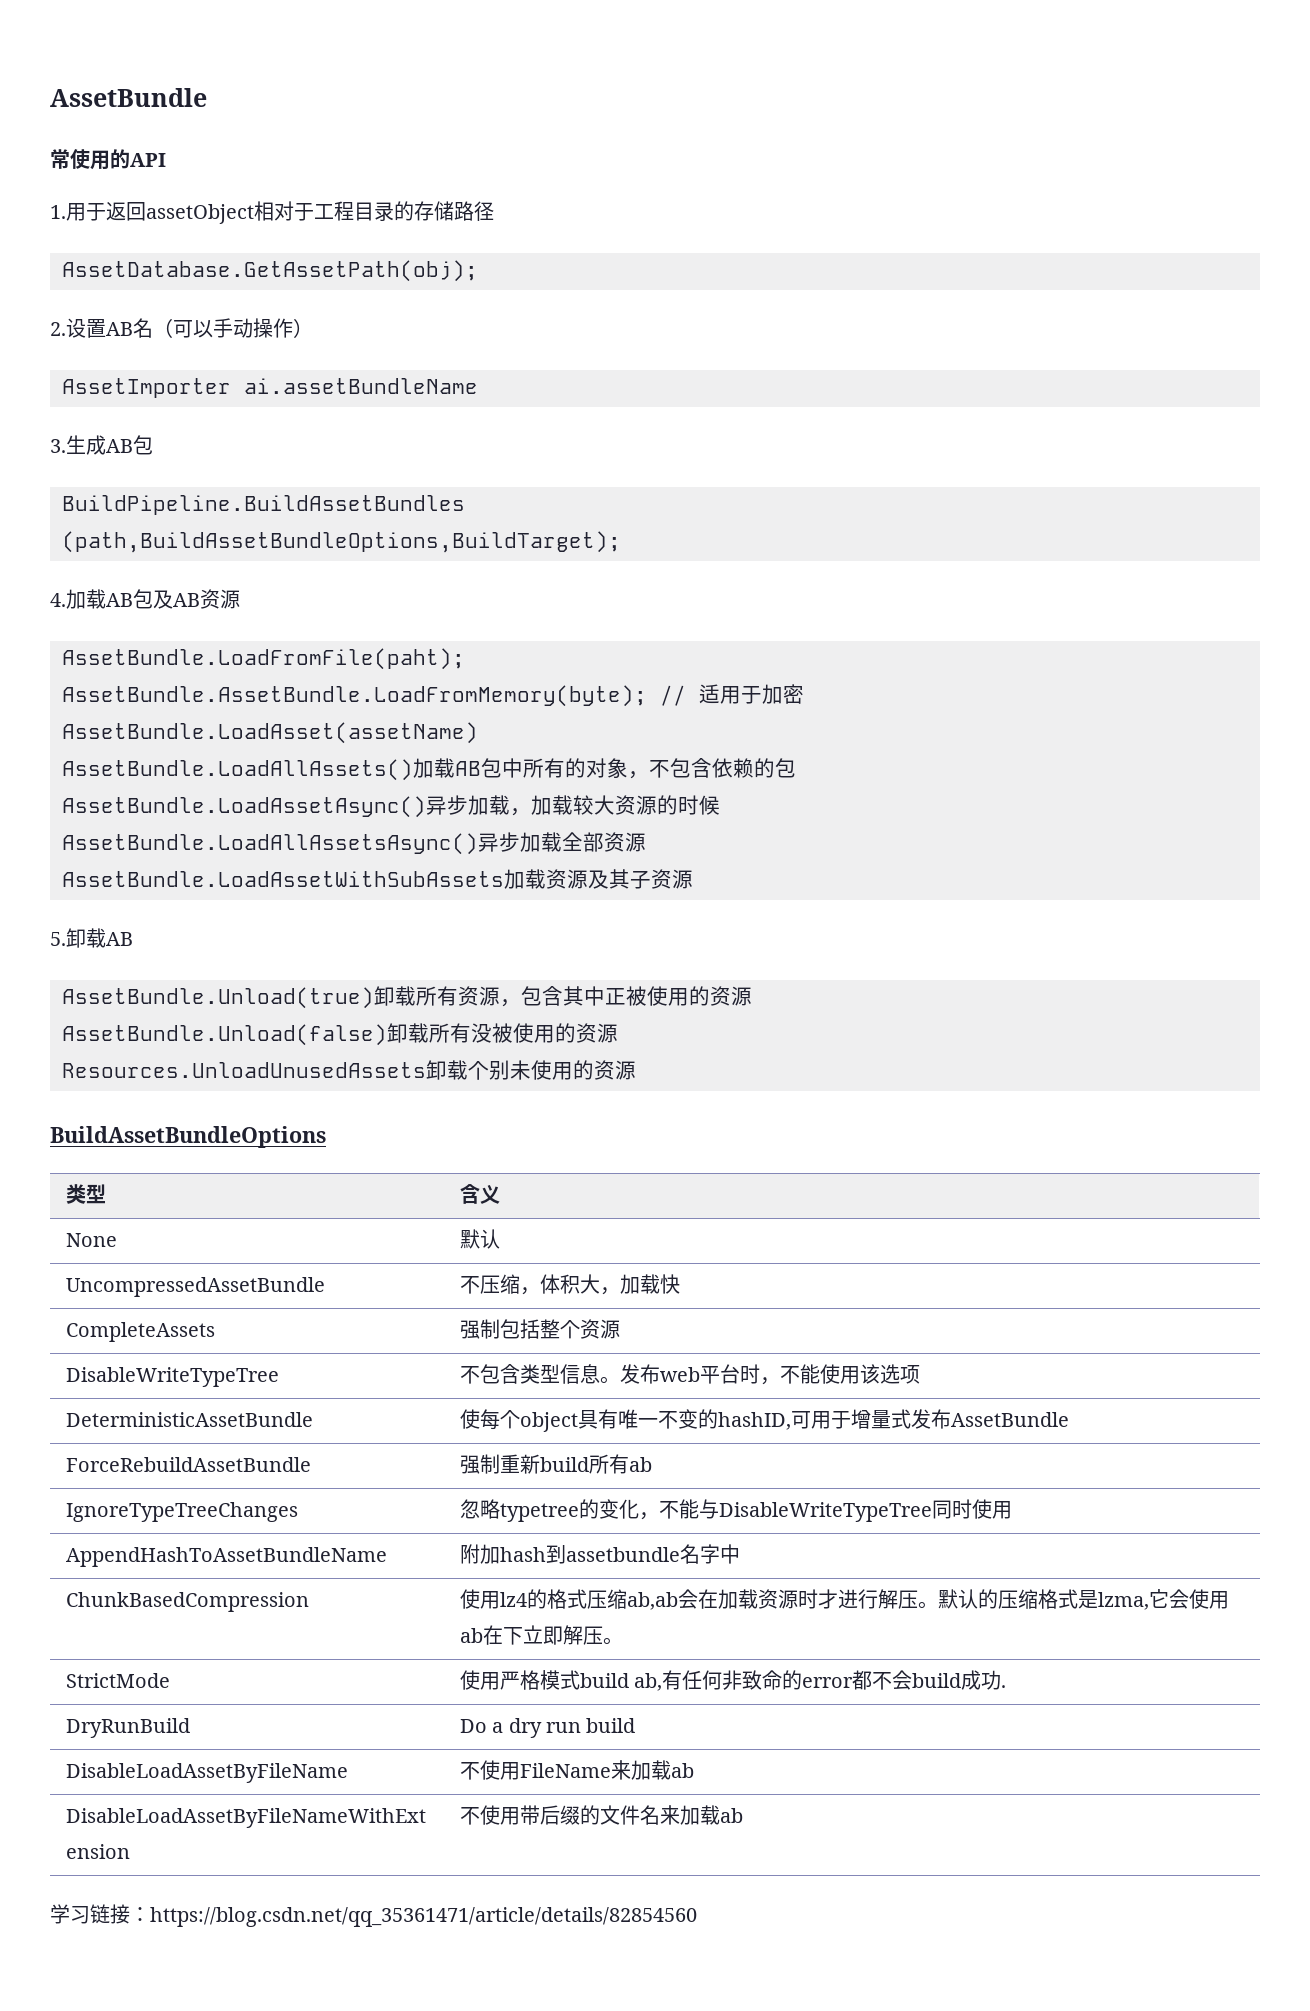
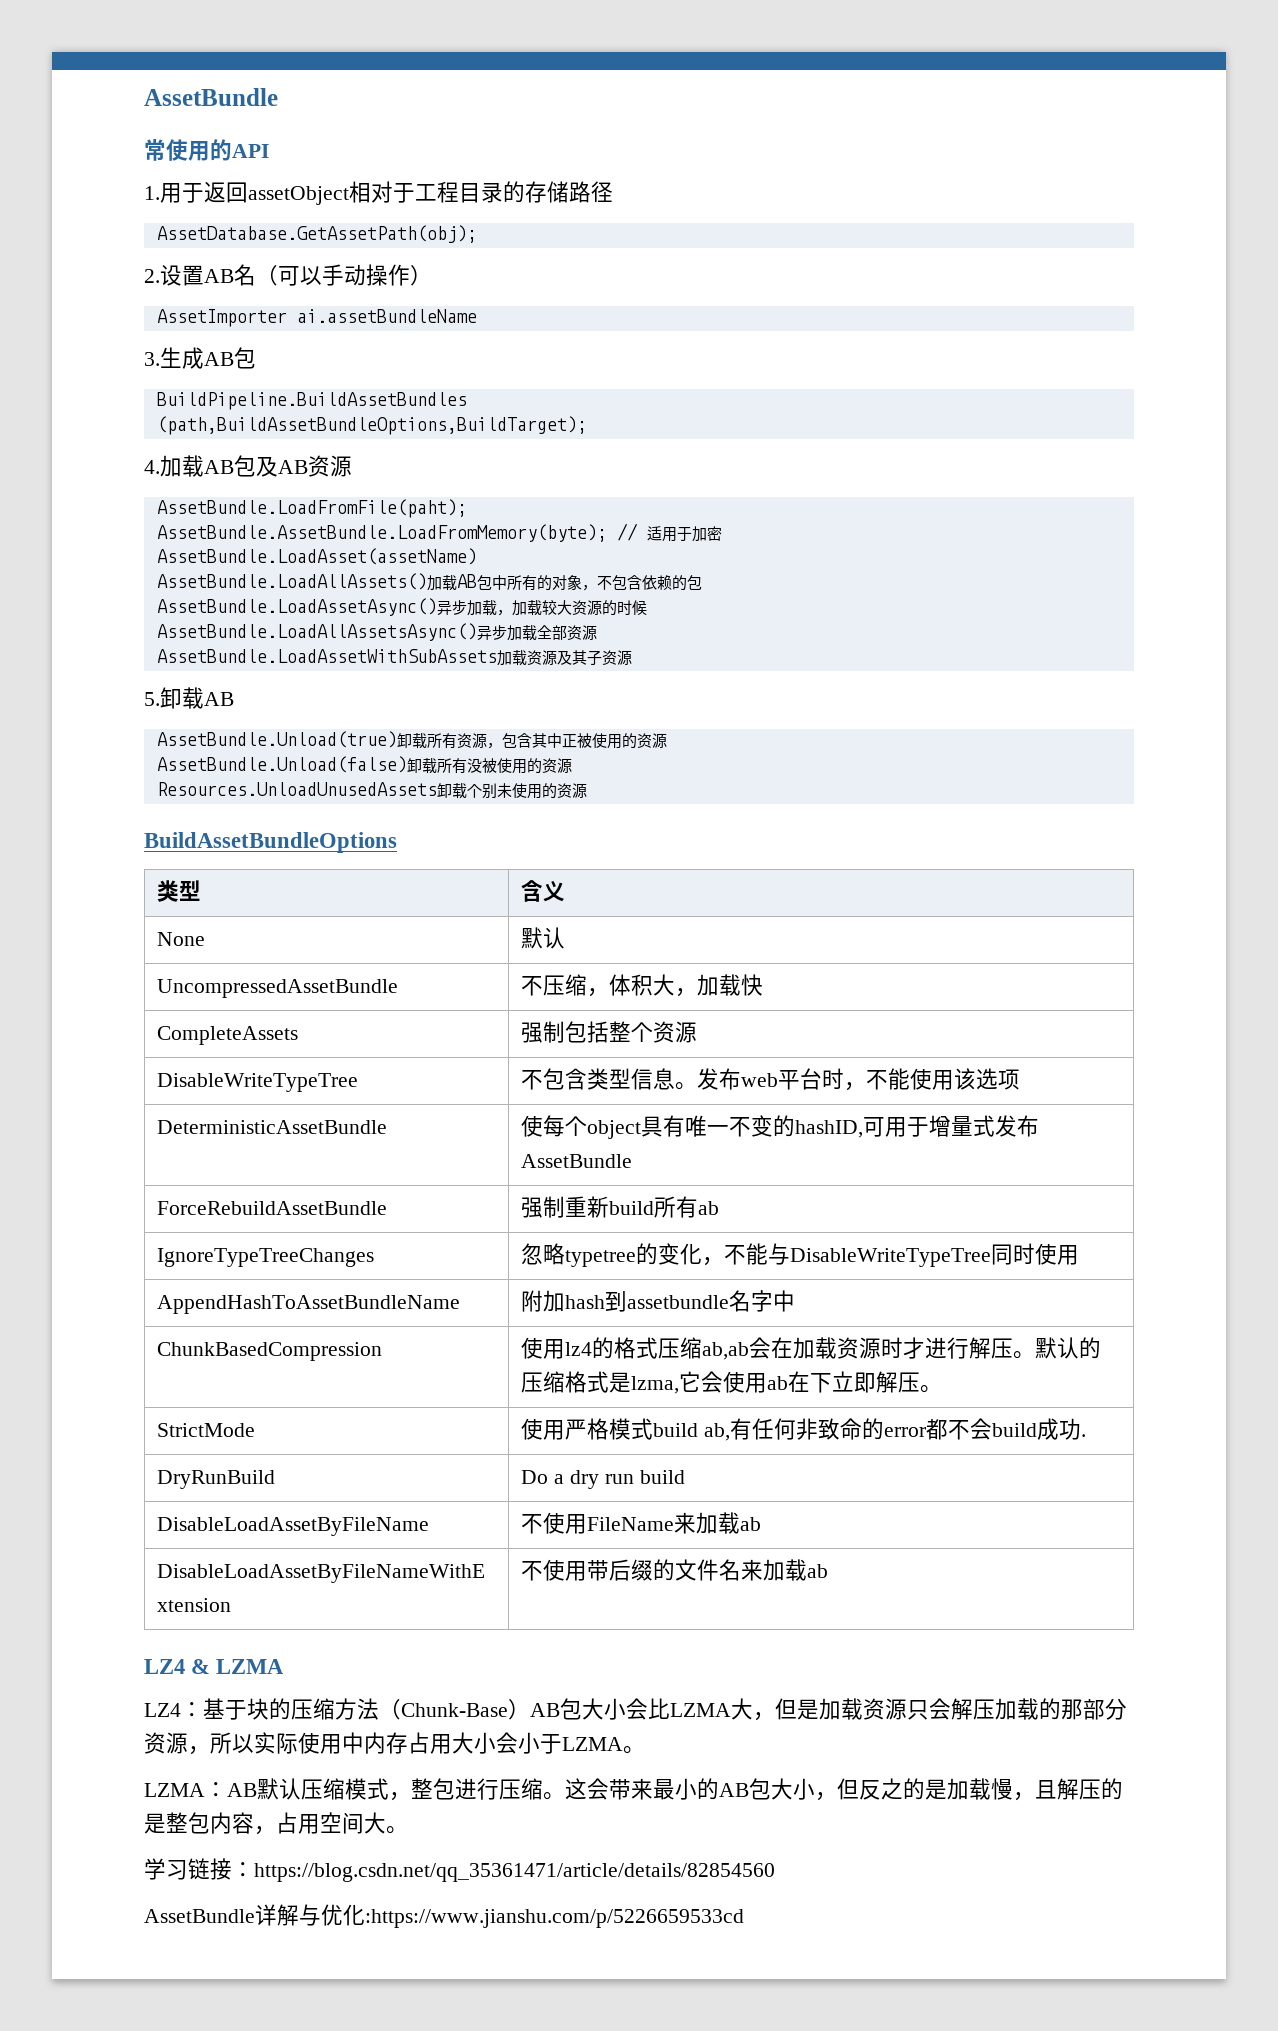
(743, 1815) none -> [144,1659,285,1674] [144,1698,1127,1721] [144,1732,645,1755] [144,1778,1123,1801] [144,1812,408,1835] // LZ4 & LZMA // LZ4：基于块的压缩方法（Chunk-Base）AB包大小会比LZMA大，但是加载资源只会解压加载的那部分资源，所以实际使用中内存占用大小会小于LZMA。 // LZMA：AB默认压缩模式，整包进行压缩。这会带来最小的AB包大小，但反之的是加载慢，且解压的是整包内容，占用空间大。
(697, 1917) none -> [144,1904,744,1928] // AssetBundle详解与优化:https://www.jianshu.com/p/5226659533cd

